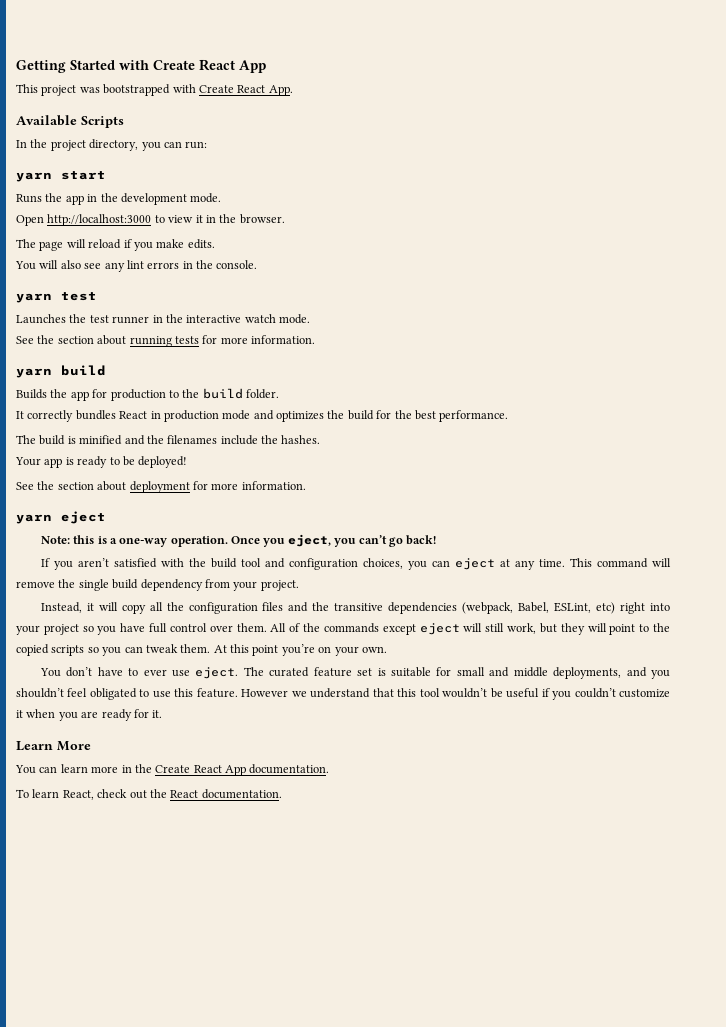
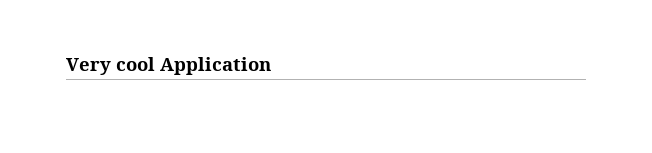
[16,59,266,73] [16,84,293,96] [16,115,124,128] [16,139,208,151] [16,171,106,182] [16,193,222,205] [16,214,285,226] [16,239,215,251] [15,260,258,272] [16,292,97,303] [16,314,310,324] [16,335,315,347] [16,365,106,378] [16,388,279,401] [16,410,509,422] [16,435,321,445] [15,456,188,468] [16,481,306,493] [16,511,106,524] [40,534,437,547] [40,558,671,570] [16,579,299,591] [40,602,670,614] [16,623,671,635] [16,644,387,656] [39,667,671,679] [16,688,671,700] [16,709,163,721] [16,741,91,751] [15,764,330,776] [16,789,282,800] Getting Started with Create React App // This project was bootstrapped with Create React App. // Available Scripts // In the project directory, you can run: // yarn start // Runs the app in the development mode. // Open http://localhost:3000 to view it in the browser. // The page will reload if you make edits. // You will also see any lint errors in the console. // yarn test // Launches the test runner in the interactive watch mode. // See the section about running tests for more information. // yarn build // Builds the app for production to the build folder. // It correctly bundles React in production mode and optimizes the build for the best performance. // The build is minified and the filenames include the hashes. // Your app is ready to be deployed! // See the section about deployment for more information. // yarn eject // Note: this is a one-way operation. Once you eject, you can’t go back! // If you aren’t satisfied with the build tool and configuration choices, you can eject at any time. This command will remove the single build dependency from your project. // Instead, it will copy all the configuration files and the transitive dependencies (webpack, Babel, ESLint, etc) right into your project so you have full control over them. All of the commands except eject will still work, but they will point to the copied scripts so you can tweak them. At this point you’re on your own. // You don’t have to ever use eject. The curated feature set is suitable for small and middle deployments, and you shouldn’t feel obligated to use this feature. However we understand that this tool wouldn’t be useful if you couldn’t customize it when you are ready for it. // Learn More // You can learn more in the Create React App documentation. // To learn React, check out the React documentation. -> [66,57,271,75] Very cool Application

